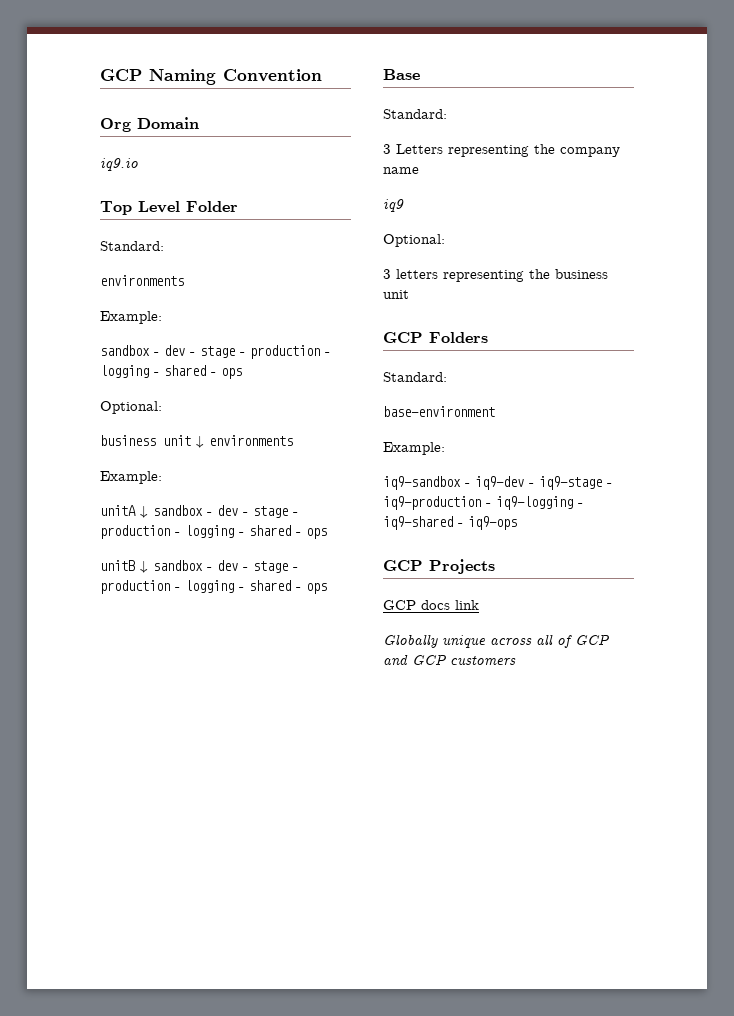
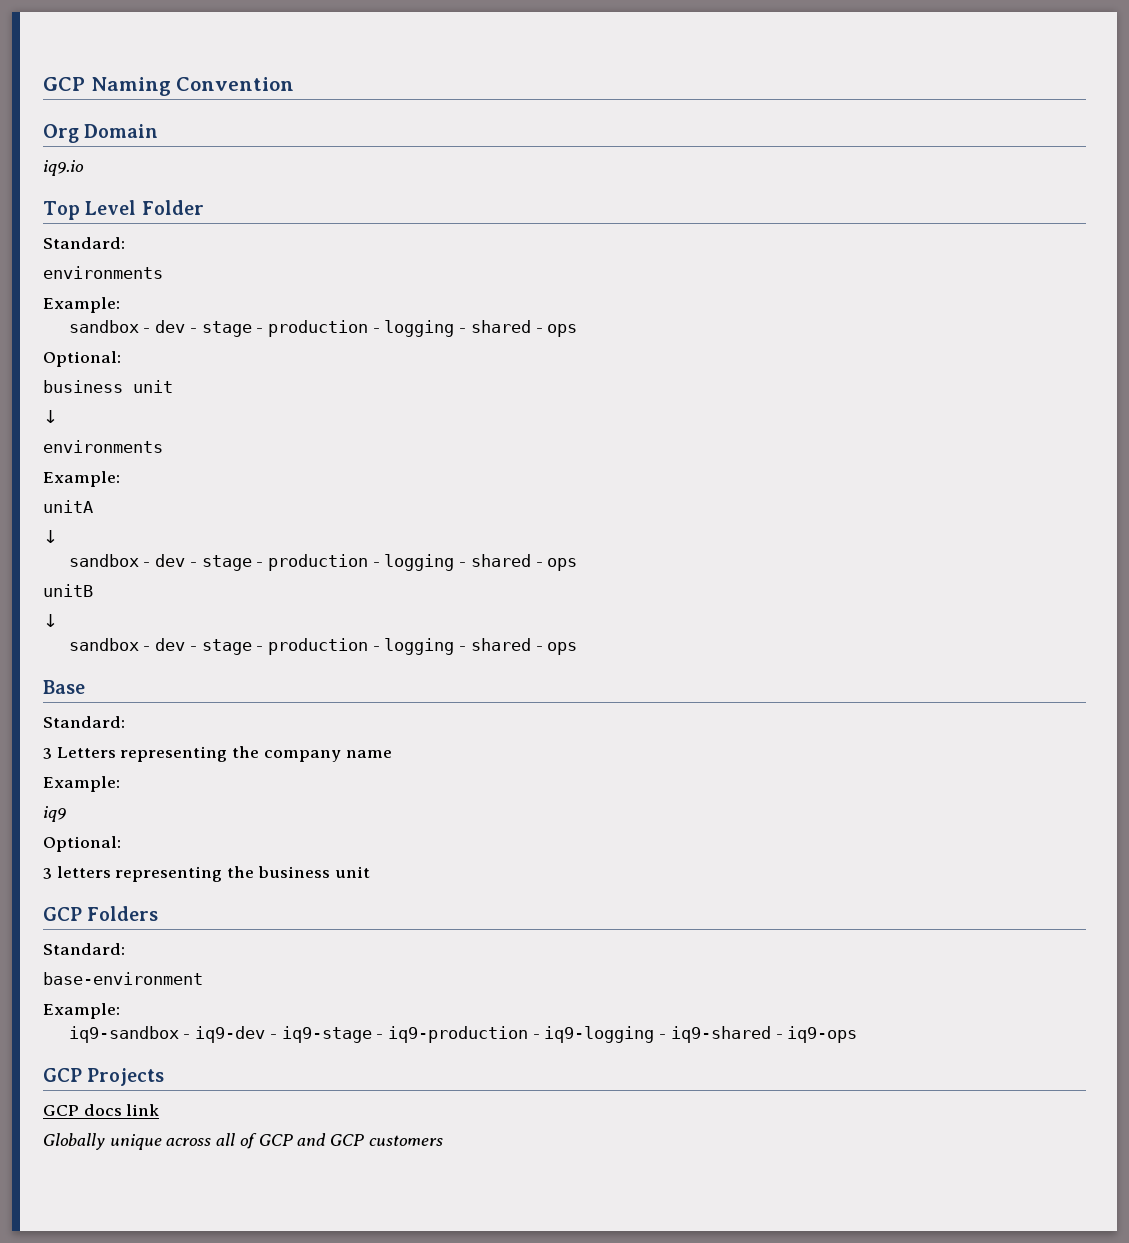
[196,436,204,448] ↓ -> [43,410,58,423] // ↓ //
[140,506,148,518] ↓ -> [43,530,58,543] // ↓ //
[140,561,148,573] ↓ -> [43,614,58,627] // ↓ //
(419, 170) none -> [43,776,120,792] // Example:

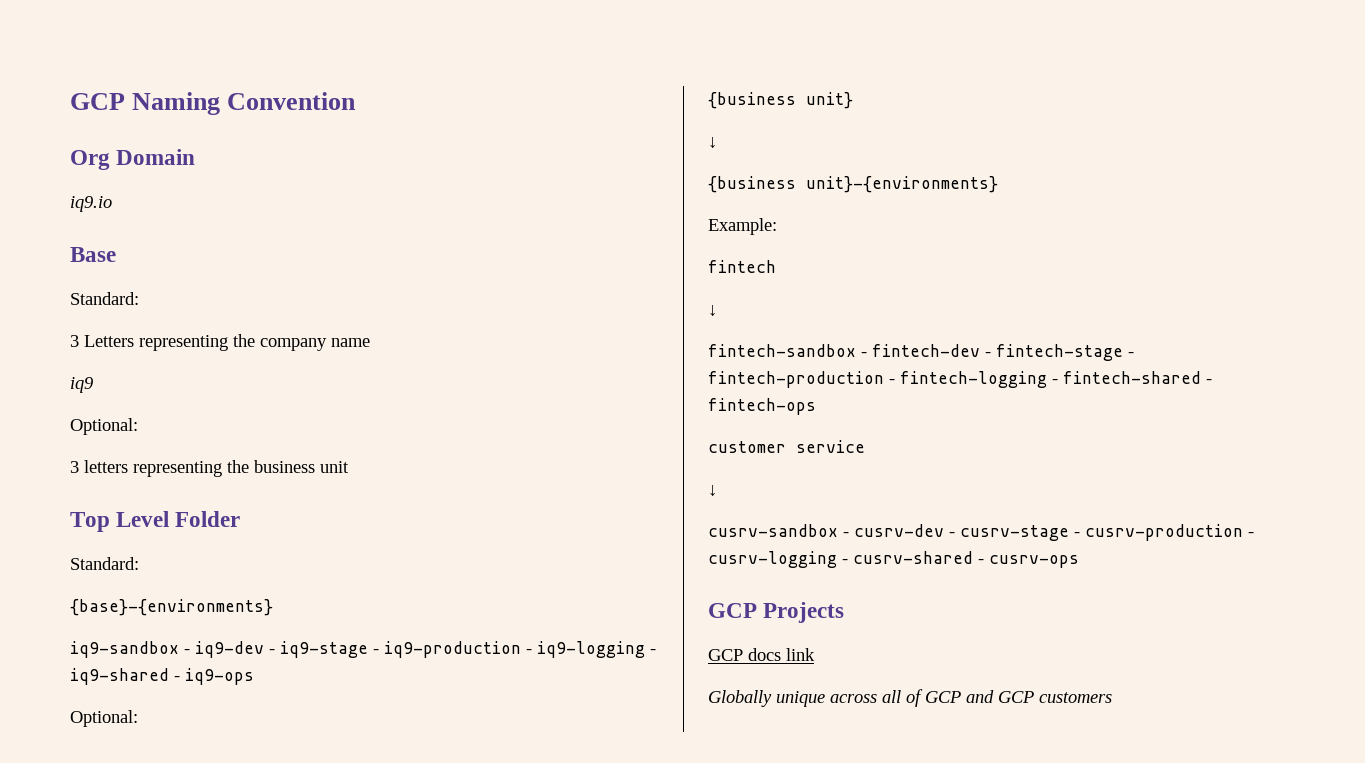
[43,200,204,220] [43,237,125,249] [43,266,163,279] [43,297,120,313] [68,320,578,337] [43,351,121,367] [43,380,173,393] [43,410,58,423] [43,440,163,453] [43,471,120,487] [43,500,93,513] [43,530,58,543] [68,554,578,571] [43,584,93,597] [43,614,58,627] [68,638,578,655] // Top Level Folder // Standard: // environments // Example: // sandbox - dev - stage - production - logging - shared - ops // Optional: // business unit // ↓ // environments // Example: // unitA // ↓ // sandbox - dev - stage - production - logging - shared - ops // unitB // ↓ // sandbox - dev - stage - production - logging - shared - ops -> (112, 204) none
[43,776,120,792] // Example: -> (370, 342) none
[43,906,159,921] [43,943,125,955] [43,972,203,985] [43,1003,120,1019] GCP Folders // Standard: // base-environment // Example: -> [70,511,241,532] [70,557,139,570] [70,599,273,616] Top Level Folder // Standard: // {base}-{environments}
(858, 1034) none -> [70,710,138,727] [708,92,853,109] [708,137,717,148] [708,176,998,193] [708,218,777,235] [708,260,776,273] [708,305,717,316] [708,344,1134,361] [708,371,1212,388] [708,398,816,415] [708,440,865,453] [708,485,717,496] [708,524,1254,541] [708,551,1079,568] // Optional: // {business unit} // ↓ // {business unit}-{environments} // Example: // fintech // ↓ // fintech-sandbox - fintech-dev - fintech-stage - fintech-production - fintech-logging - fintech-shared - fintech-ops // customer service // ↓ // cusrv-sandbox - cusrv-dev - cusrv-stage - cusrv-production - cusrv-logging - cusrv-shared - cusrv-ops

